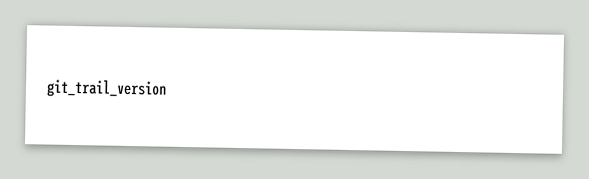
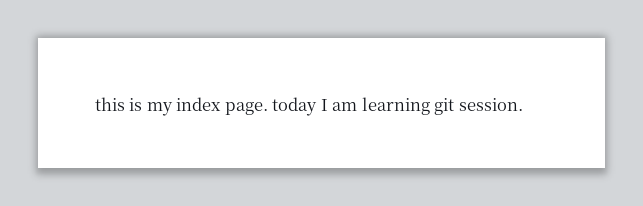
[46,78,167,99] git_trail_version -> [95,97,523,116] this is my index page. today I am learning git session.

